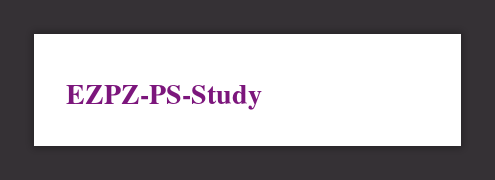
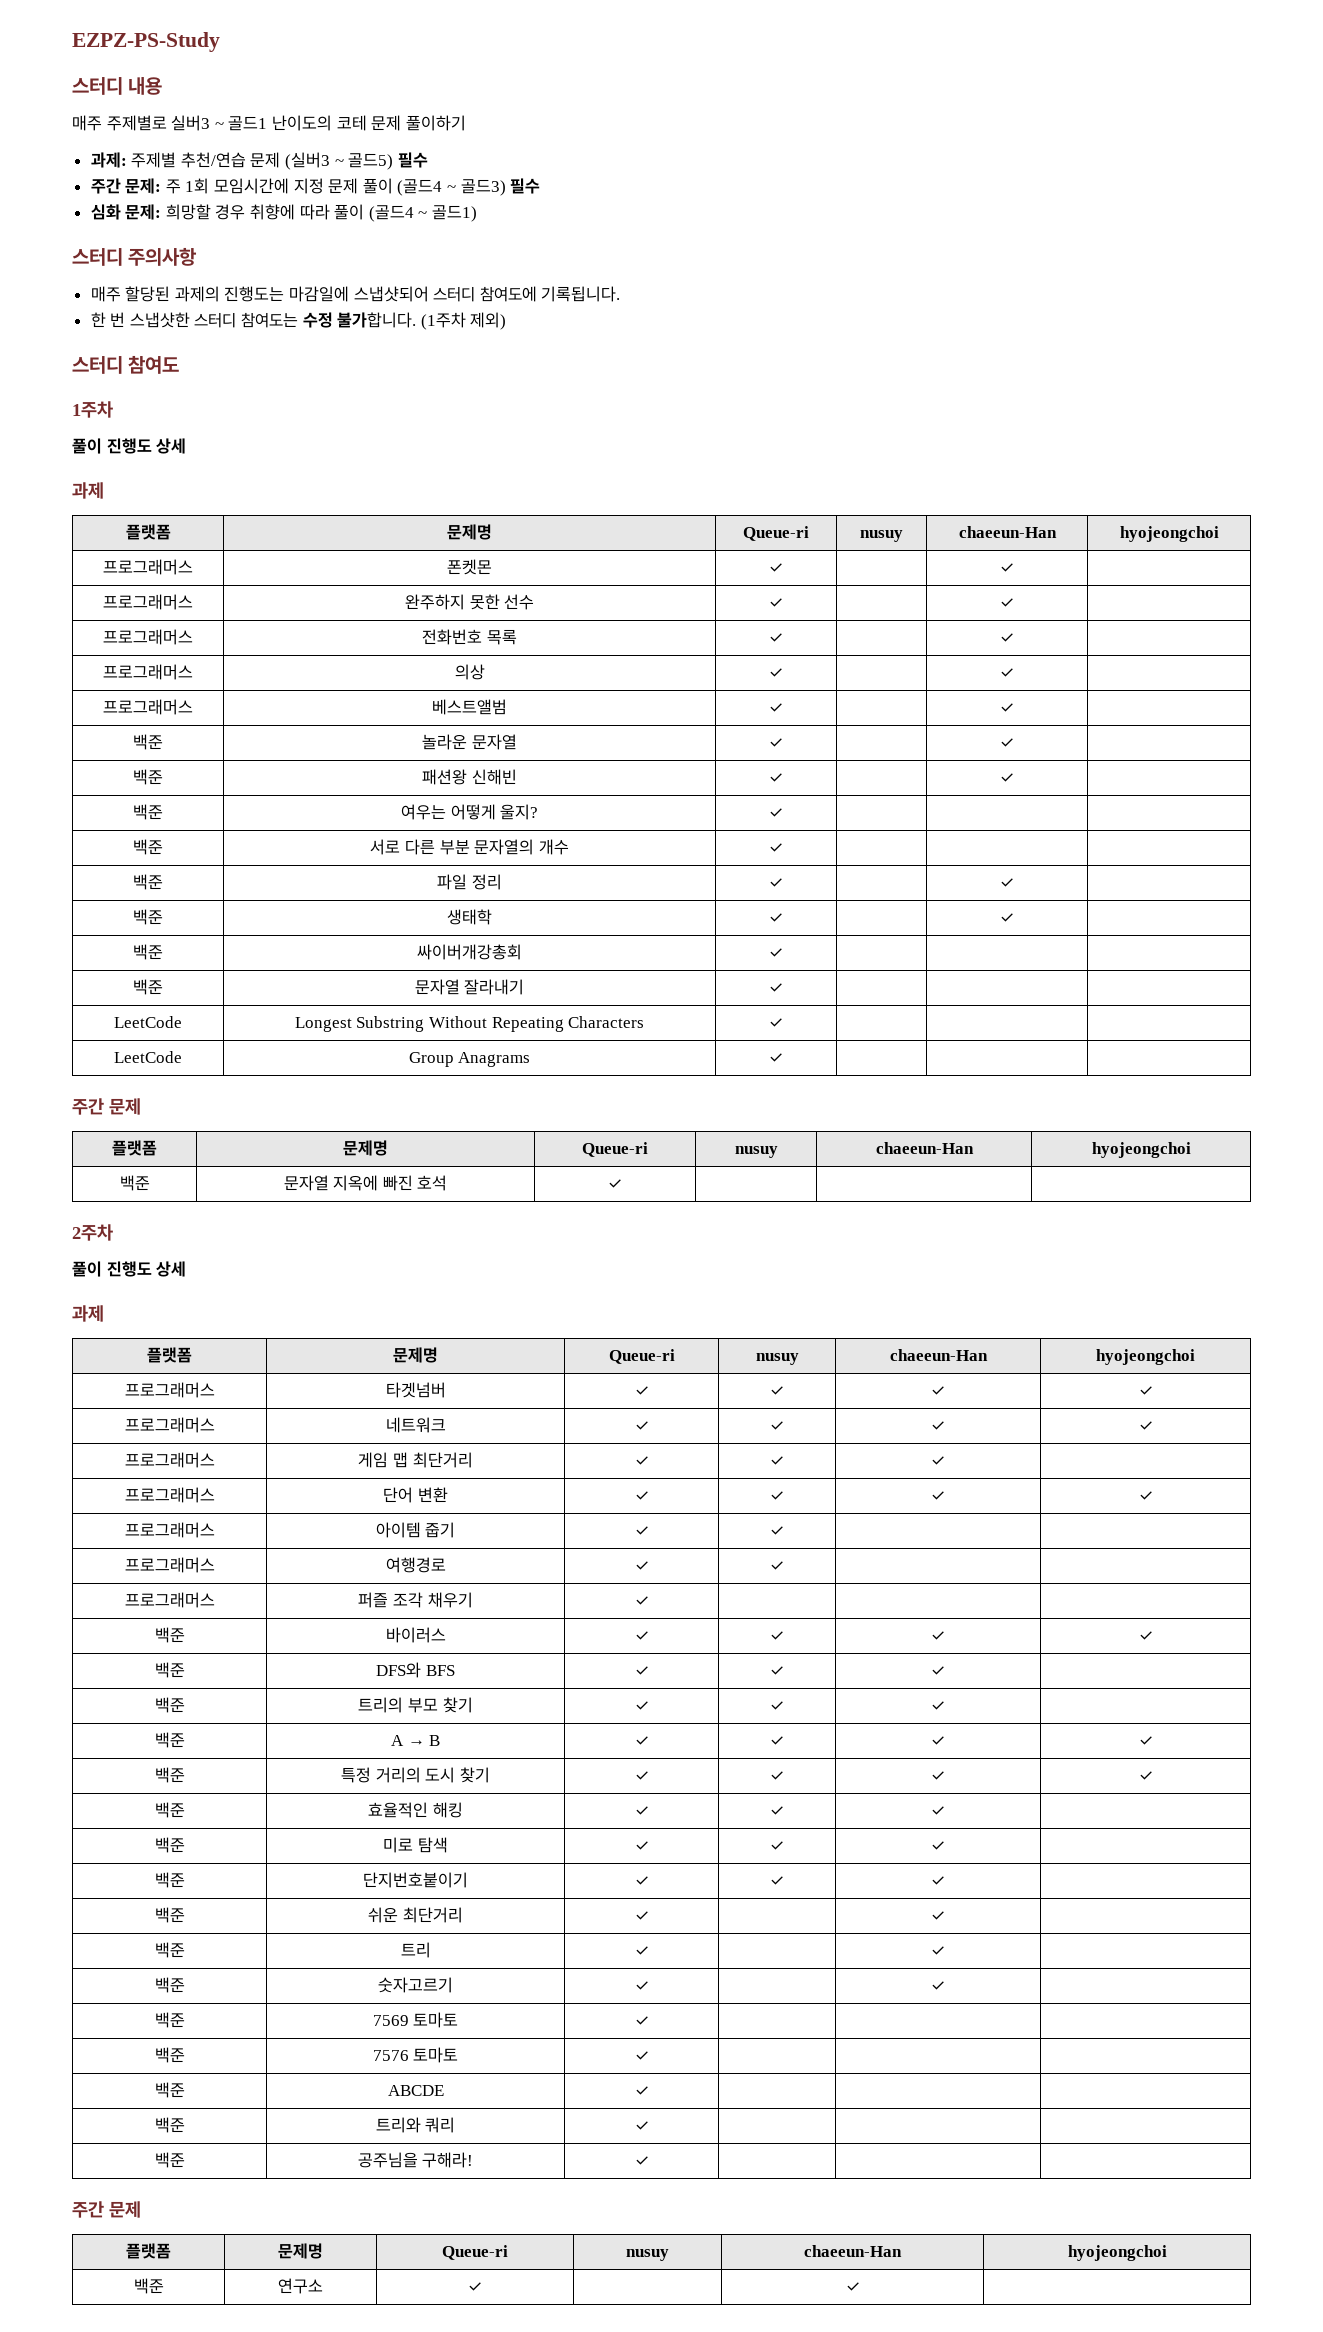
(262, 97) none -> [72,77,163,95] [72,115,466,131] [90,152,428,170] [90,178,541,196] [90,204,478,222] [72,247,198,266] [90,286,621,302] [90,312,507,330] [72,355,180,374] [72,401,113,418] [72,438,187,454] [72,482,104,499] [125,524,171,540] [447,524,492,540] [743,526,809,541] [860,530,903,542] [958,526,1057,538] [1119,526,1219,542] [103,559,193,575] [447,559,492,575] [769,563,783,573] [1000,563,1014,573] [103,594,193,610] [404,594,535,610] [769,598,783,608] [1000,598,1014,608] [103,629,193,645] [422,629,517,645] [769,633,783,643] [1000,633,1014,643] [103,664,193,680] [454,664,485,680] [769,668,783,678] [1000,668,1014,678] [103,699,193,715] [432,699,507,715] [769,703,783,713] [1000,703,1014,713] [133,734,163,750] [422,734,517,750] [769,738,783,748] [1000,738,1014,748] [133,769,163,785] [422,769,517,785] [769,773,783,783] [1000,773,1014,783] [133,804,163,820] [400,804,539,820] [769,808,783,818] [133,839,163,855] [370,839,569,855] [769,843,783,853] [133,874,163,890] [437,874,502,890] [769,878,783,888] [1000,878,1014,888] [133,909,163,925] [447,909,492,925] [769,913,783,923] [1000,913,1014,923] [133,944,163,960] [417,944,522,960] [769,948,783,958] [133,979,163,995] [414,979,525,995] [769,983,783,993] [114,1016,182,1028] [294,1016,645,1032] [769,1018,783,1028] [114,1051,182,1063] [408,1052,531,1067] [769,1053,783,1063] [72,1098,141,1115] [112,1140,157,1156] [343,1140,388,1156] [582,1142,648,1157] [734,1146,778,1158] [875,1142,974,1154] [1091,1142,1191,1158] [119,1175,150,1191] [283,1175,448,1191] [608,1179,622,1189] [72,1224,113,1241] [72,1261,187,1277] [72,1305,104,1322] [147,1347,192,1363] [393,1347,438,1363] [608,1349,675,1364] [755,1353,799,1365] [889,1349,988,1361] [1096,1349,1195,1365] [124,1382,215,1398] [385,1382,446,1398] [634,1386,649,1396] [770,1386,784,1396] [931,1386,945,1396] [1138,1386,1153,1396] [124,1417,215,1433] [385,1417,446,1433] [634,1421,649,1431] [770,1421,784,1431] [931,1421,945,1431] [1138,1421,1153,1431] [124,1452,215,1468] [358,1452,473,1468] [634,1456,649,1466] [770,1456,784,1466] [931,1456,945,1466] [124,1487,215,1503] [383,1487,448,1503] [634,1491,649,1501] [770,1491,784,1501] [931,1491,945,1501] [1138,1491,1153,1501] [124,1522,215,1538] [375,1522,456,1538] [634,1526,649,1536] [770,1526,784,1536] [124,1557,215,1573] [385,1557,446,1573] [634,1561,649,1571] [770,1561,784,1571] [124,1592,215,1608] [358,1592,473,1608] [634,1596,649,1606] [154,1627,185,1643] [385,1627,446,1643] [634,1631,649,1641] [770,1631,784,1641] [931,1631,945,1641] [1138,1631,1153,1641] [154,1662,185,1678] [376,1662,455,1678] [634,1666,649,1676] [770,1666,784,1676] [931,1666,945,1676] [154,1697,185,1713] [358,1697,473,1713] [634,1701,649,1711] [770,1701,784,1711] [931,1701,945,1711] [154,1732,185,1748] [390,1735,441,1746] [634,1736,649,1746] [770,1736,784,1746] [931,1736,945,1746] [1138,1736,1153,1746] [154,1767,185,1783] [341,1767,490,1783] [634,1771,649,1781] [770,1771,784,1781] [931,1771,945,1781] [1138,1771,1153,1781] [154,1802,185,1818] [368,1802,463,1818] [634,1806,649,1816] [770,1806,784,1816] [931,1806,945,1816] [154,1837,185,1853] [383,1837,448,1853] [634,1841,649,1851] [770,1841,784,1851] [931,1841,945,1851] [154,1872,185,1888] [363,1872,468,1888] [634,1876,649,1886] [770,1876,784,1886] [931,1876,945,1886] [154,1907,185,1923] [368,1907,463,1923] [634,1911,649,1921] [931,1911,945,1921] [154,1942,185,1958] [400,1942,431,1958] [634,1946,649,1956] [931,1946,945,1956] [154,1977,185,1993] [378,1977,453,1993] [634,1981,649,1991] [931,1981,945,1991] [154,2012,185,2028] [372,2012,459,2028] [634,2016,649,2026] [154,2047,185,2063] [372,2047,459,2063] [634,2051,649,2061] [154,2082,185,2098] [387,2085,444,2096] [634,2086,649,2096] [154,2117,185,2133] [375,2117,456,2133] [634,2121,649,2131] [154,2152,185,2168] [357,2152,474,2168] [634,2156,649,2166] [72,2201,141,2218] [126,2243,171,2259] [278,2243,323,2259] [442,2245,508,2260] [626,2249,669,2261] [804,2245,902,2257] [1067,2245,1167,2261] [133,2278,164,2294] [278,2278,323,2294] [468,2282,482,2292] [845,2282,860,2292] // 스터디 내용 // 매주 주제별로 실버3 ~ 골드1 난이도의 코테 문제 풀이하기 // 과제: 주제별 추천/연습 문제 (실버3 ~ 골드5) 필수 // 주간 문제: 주 1회 모임시간에 지정 문제 풀이 (골드4 ~ 골드3) 필수 // 심화 문제: 희망할 경우 취향에 따라 풀이 (골드4 ~ 골드1) // 스터디 주의사항 // 매주 할당된 과제의 진행도는 마감일에 스냅샷되어 스터디 참여도에 기록됩니다. // 한 번 스냅샷한 스터디 참여도는 수정 불가합니다. (1주차 제외) // 스터디 참여도 // 1주차 // 풀이 진행도 상세 // 과제 // 플랫폼 | 문제명 | Queue-ri | nusuy | chaeeun-Han | hyojeongchoi // 프로그래머스 | 폰켓몬 | ✓ | | ✓ | // 프로그래머스 | 완주하지 못한 선수 | ✓ | | ✓ | // 프로그래머스 | 전화번호 목록 | ✓ | | ✓ | // 프로그래머스 | 의상 | ✓ | | ✓ | // 프로그래머스 | 베스트앨범 | ✓ | | ✓ | // 백준 | 놀라운 문자열 | ✓ | | ✓ | // 백준 | 패션왕 신해빈 | ✓ | | ✓ | // 백준 | 여우는 어떻게 울지? | ✓ | | | // 백준 | 서로 다른 부분 문자열의 개수 | ✓ | | | // 백준 | 파일 정리 | ✓ | | ✓ | // 백준 | 생태학 | ✓ | | ✓ | // 백준 | 싸이버개강총회 | ✓ | | | // 백준 | 문자열 잘라내기 | ✓ | | | // LeetCode | Longest Substring Without Repeating Characters | ✓ | | | // LeetCode | Group Anagrams | ✓ | | | // 주간 문제 // 플랫폼 | 문제명 | Queue-ri | nusuy | chaeeun-Han | hyojeongchoi // 백준 | 문자열 지옥에 빠진 호석 | ✓ | | | // 2주차 // 풀이 진행도 상세 // 과제 // 플랫폼 | 문제명 | Queue-ri | nusuy | chaeeun-Han | hyojeongchoi // 프로그래머스 | 타겟넘버 | ✓ | ✓ | ✓ | ✓ // 프로그래머스 | 네트워크 | ✓ | ✓ | ✓ | ✓ // 프로그래머스 | 게임 맵 최단거리 | ✓ | ✓ | ✓ | // 프로그래머스 | 단어 변환 | ✓ | ✓ | ✓ | ✓ // 프로그래머스 | 아이템 줍기 | ✓ | ✓ | | // 프로그래머스 | 여행경로 | ✓ | ✓ | | // 프로그래머스 | 퍼즐 조각 채우기 | ✓ | | | // 백준 | 바이러스 | ✓ | ✓ | ✓ | ✓ // 백준 | DFS와 BFS | ✓ | ✓ | ✓ | // 백준 | 트리의 부모 찾기 | ✓ | ✓ | ✓ | // 백준 | A → B | ✓ | ✓ | ✓ | ✓ // 백준 | 특정 거리의 도시 찾기 | ✓ | ✓ | ✓ | ✓ // 백준 | 효율적인 해킹 | ✓ | ✓ | ✓ | // 백준 | 미로 탐색 | ✓ | ✓ | ✓ | // 백준 | 단지번호붙이기 | ✓ | ✓ | ✓ | // 백준 | 쉬운 최단거리 | ✓ | | ✓ | // 백준 | 트리 | ✓ | | ✓ | // 백준 | 숫자고르기 | ✓ | | ✓ | // 백준 | 7569 토마토 | ✓ | | | // 백준 | 7576 토마토 | ✓ | | | // 백준 | ABCDE | ✓ | | | // 백준 | 트리와 쿼리 | ✓ | | | // 백준 | 공주님을 구해라! | ✓ | | | // 주간 문제 // 플랫폼 | 문제명 | Queue-ri | nusuy | chaeeun-Han | hyojeongchoi // 백준 | 연구소 | ✓ | | ✓ |

